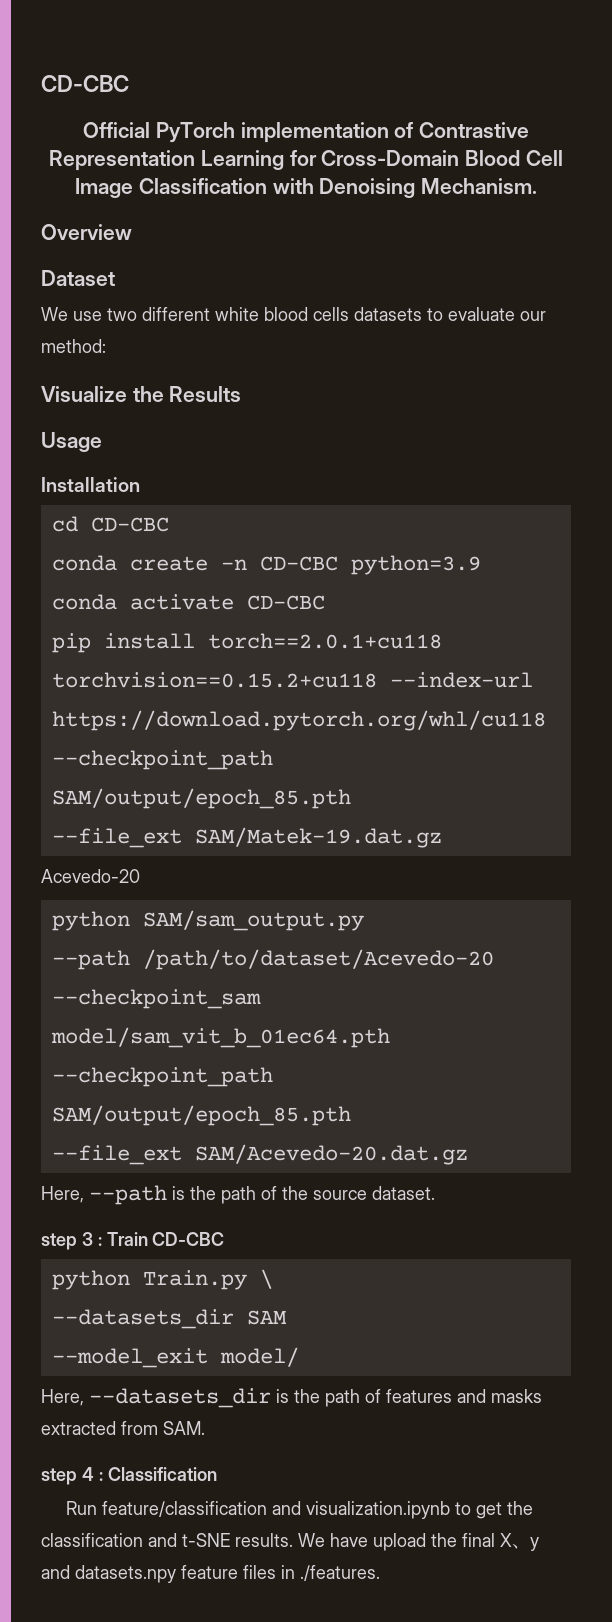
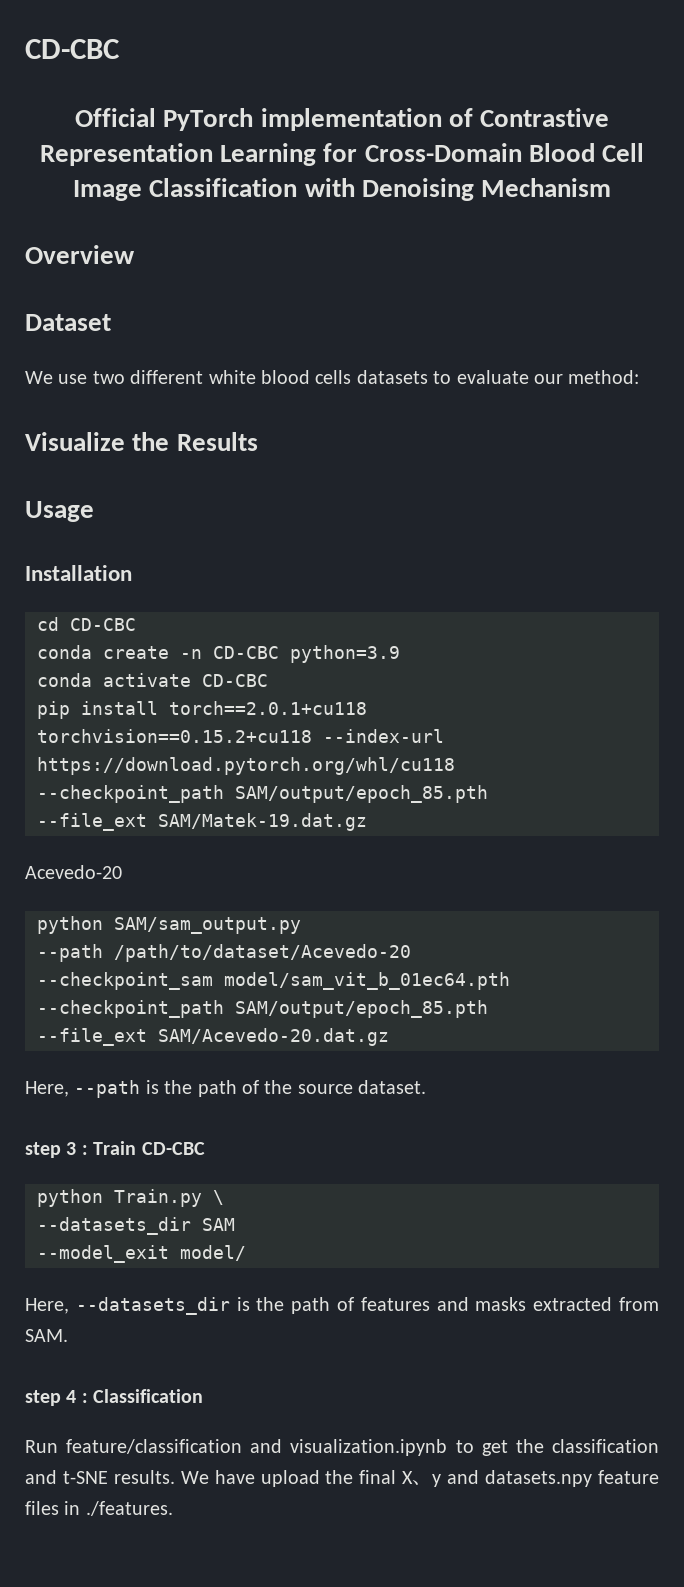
[420,178,537,194] Mechanism. -> [481,178,612,197] Mechanism

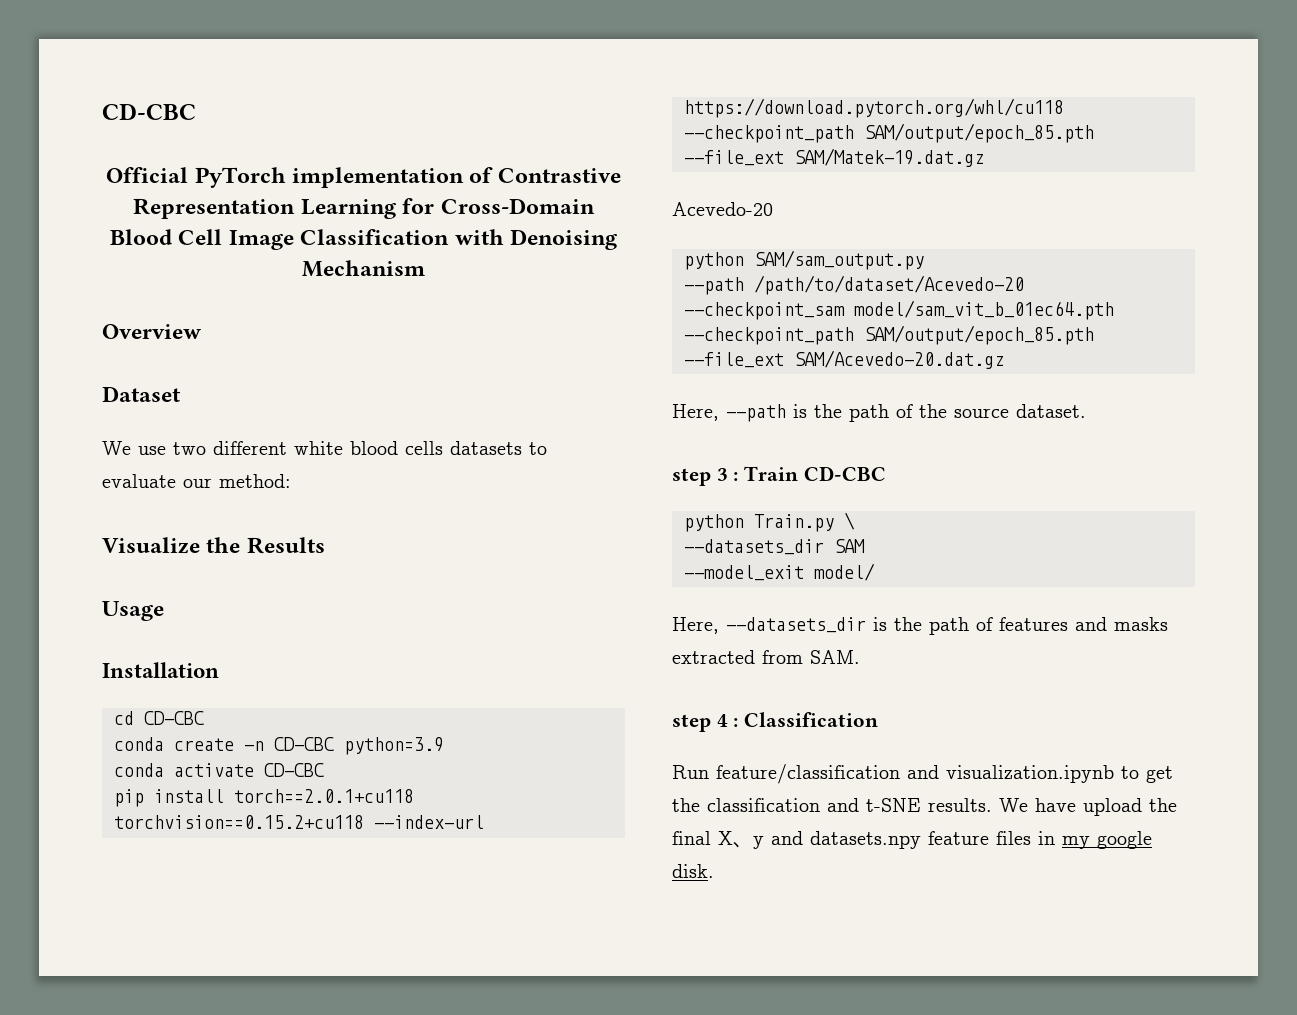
[85,1501,173,1516] ./features. -> [1062,831,1152,849] [672,864,714,878] my google disk.

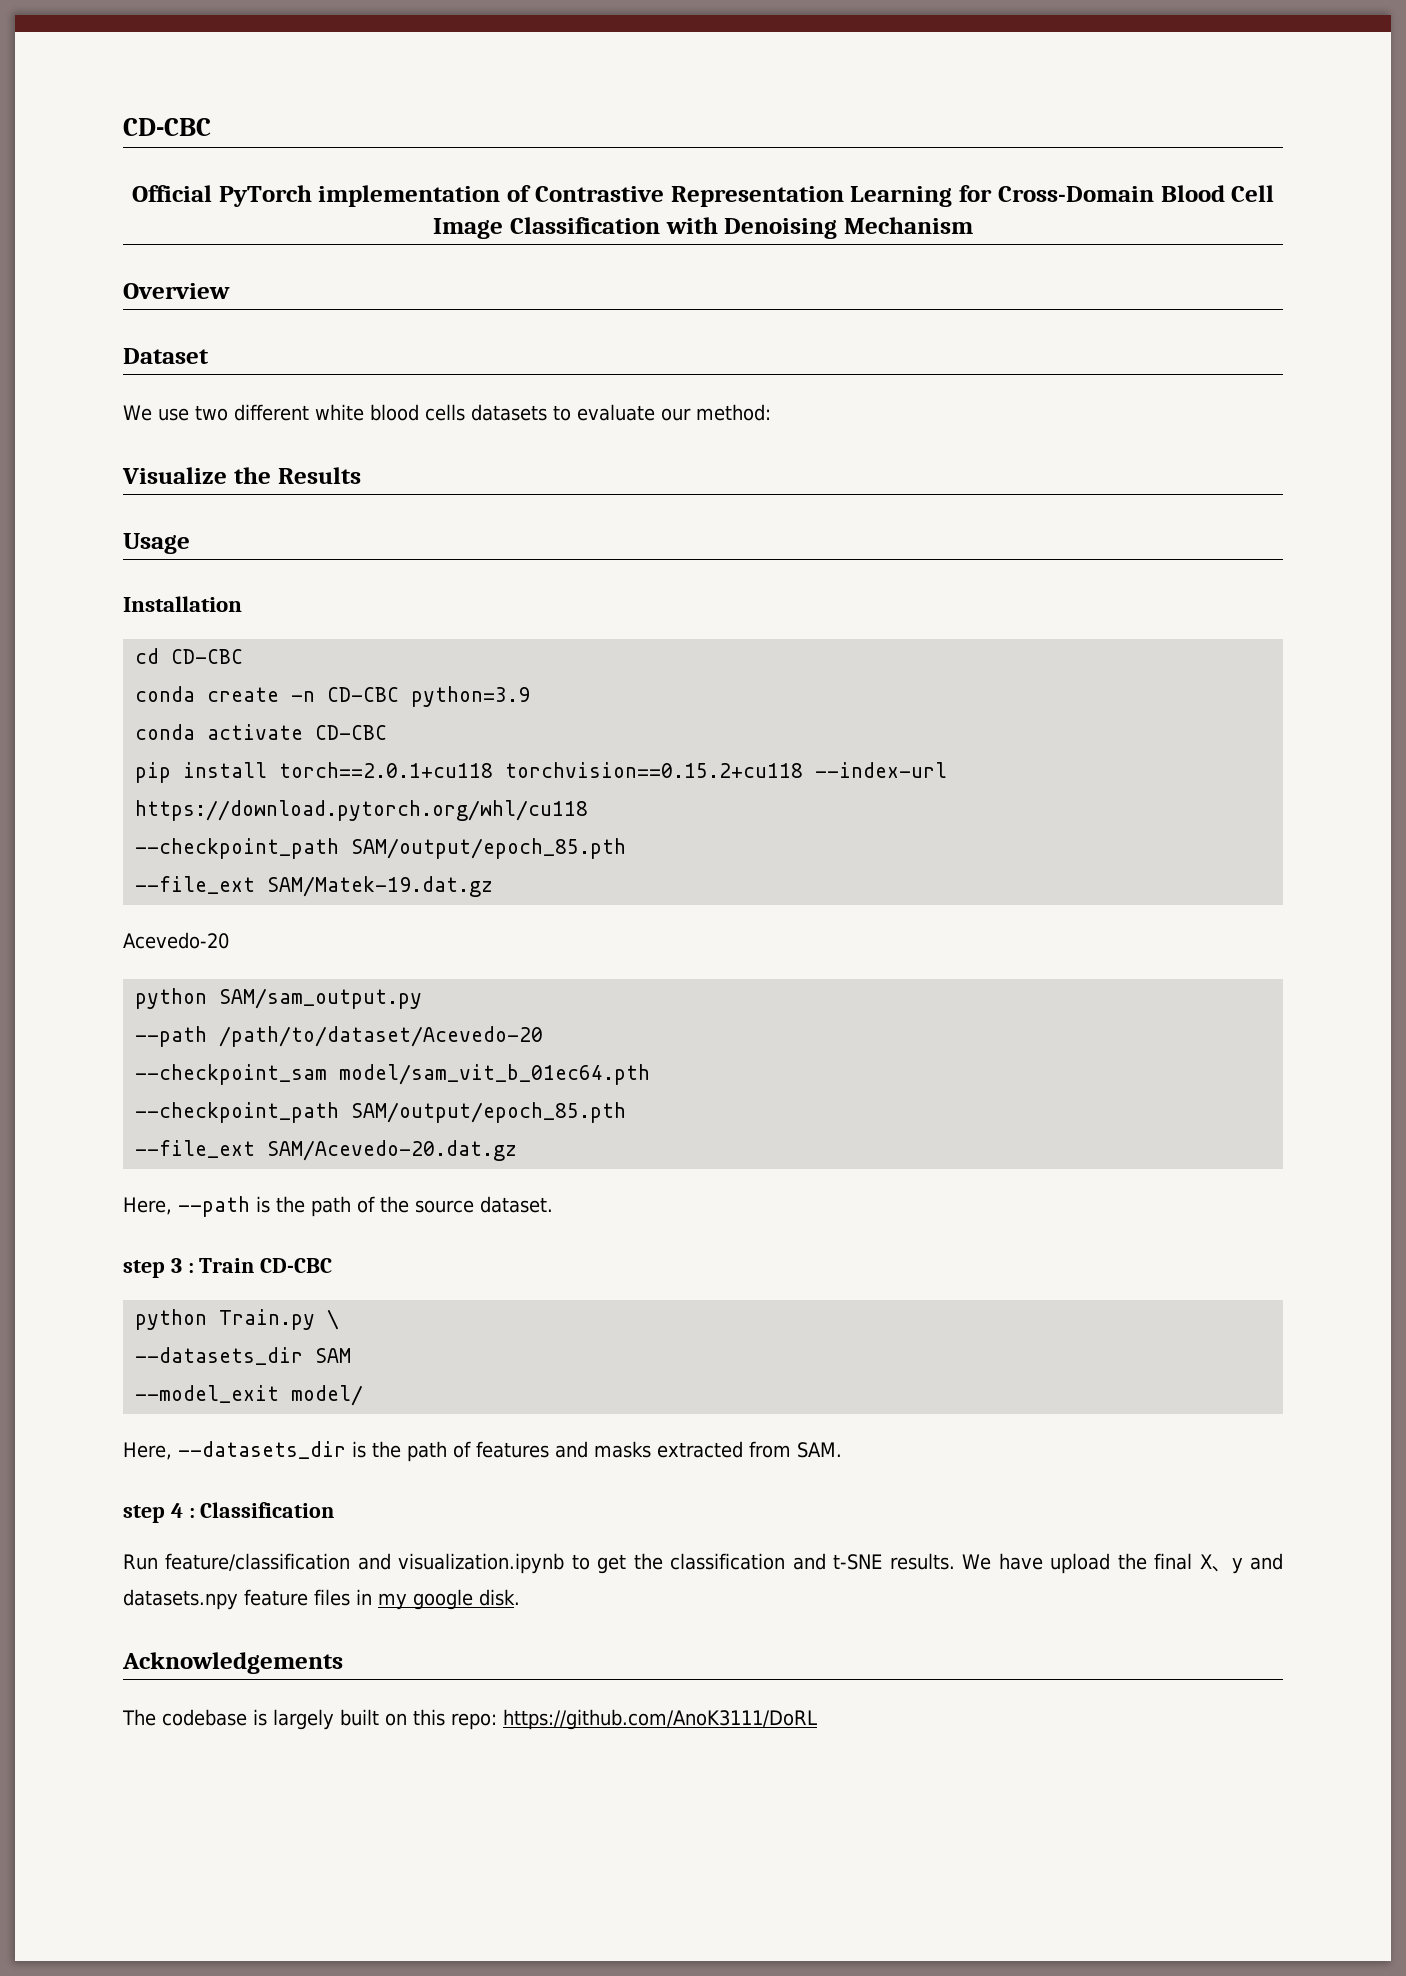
(714, 871) none -> [122,1652,343,1674] [122,1709,817,1730] // Acknowledgements // The codebase is largely built on this repo: https://github.com/AnoK3111/DoRL

